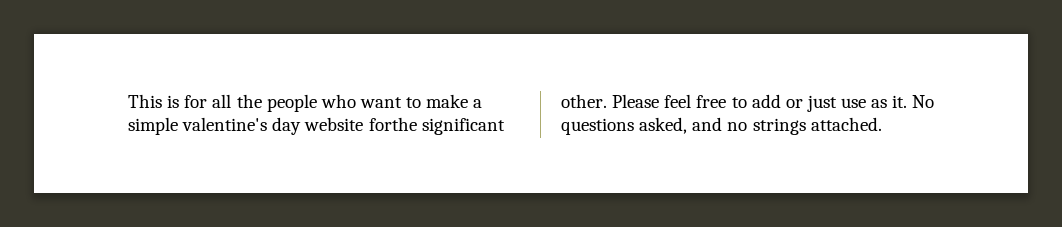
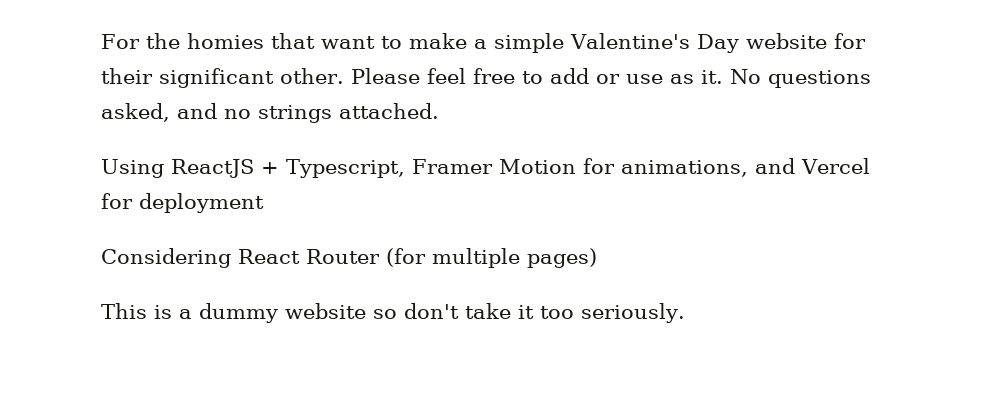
[128,94,356,112] This is for all the people who -> [101,33,315,49] For the homies that
[182,117,417,135] valentine's day website forthe -> [569,33,866,53] [101,68,153,84] Valentine's Day website for their
[806,95,837,112] just -> (620, 79) none
(882, 124) none -> [101,158,870,178] [101,193,264,213] [101,248,597,268] [101,303,685,323] // Using ReactJS + Typescript, Framer Motion for animations, and Vercel for deployment // Considering React Router (for multiple pages) // This is a dummy website so don't take it too seriously.

